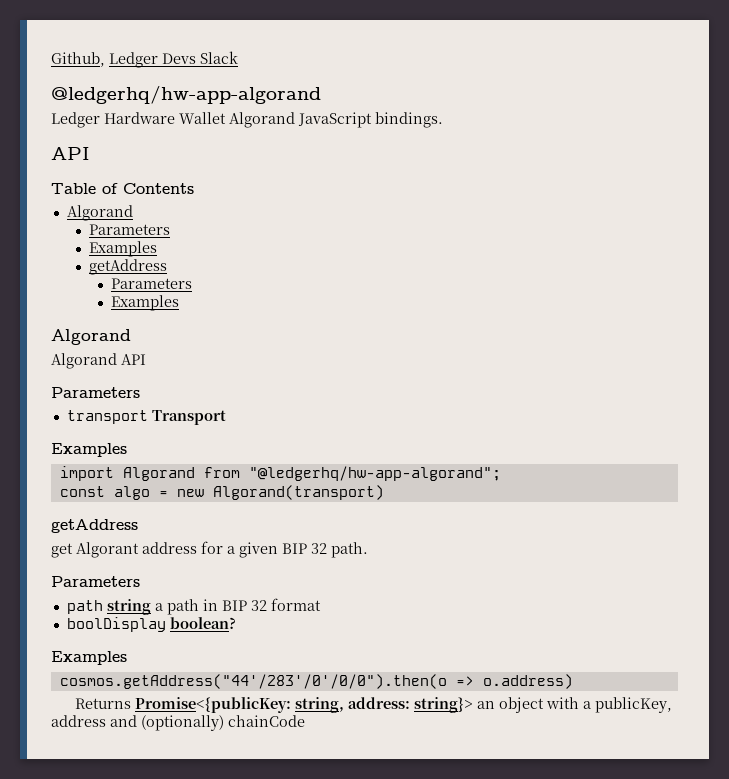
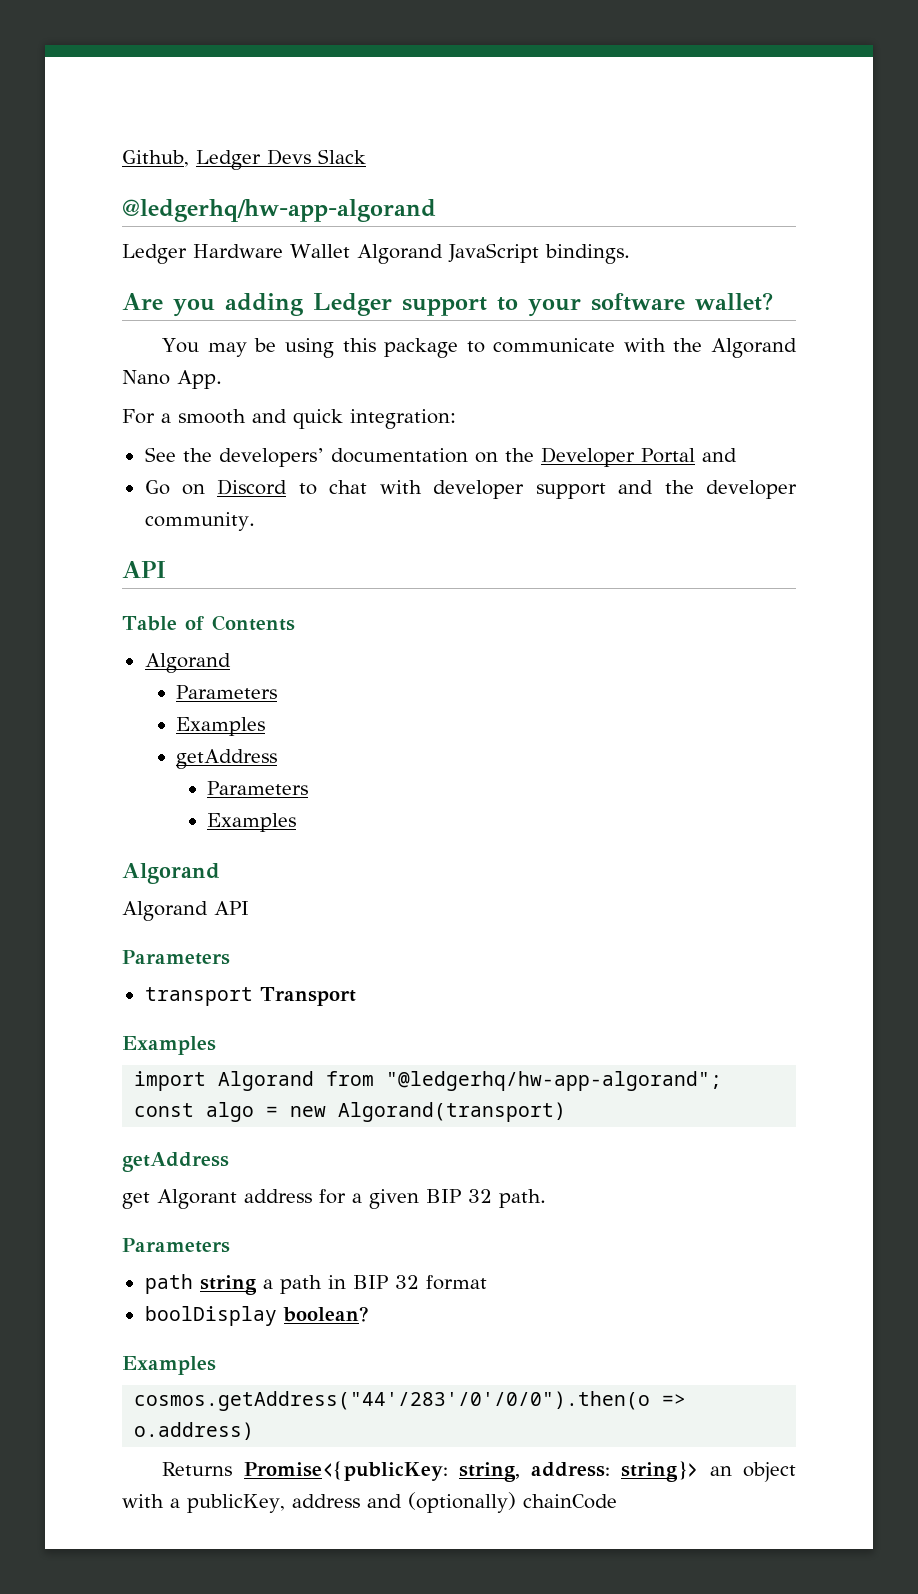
(443, 120) none -> [122,292,773,317] [162,338,797,358] [122,370,222,389] [122,409,456,429] [144,447,737,467] [144,479,797,499] [144,512,255,531] // Are you adding Ledger support to your software wallet? // You may be using this package to communicate with the Algorand Nano App. // For a smooth and quick integration: // See the developers’ documentation on the Developer Portal and // Go on Discord to chat with developer support and the developer community.

